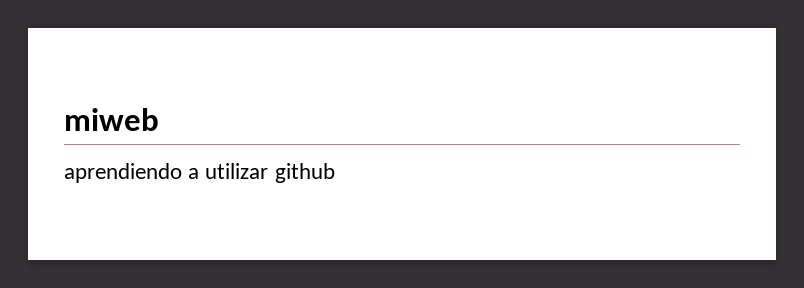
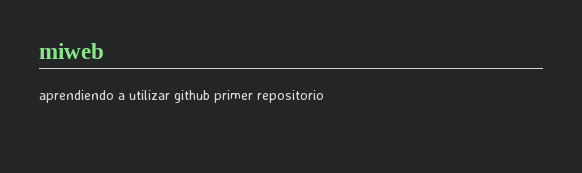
(335, 173) none -> [214,90,324,103] primer repositorio

